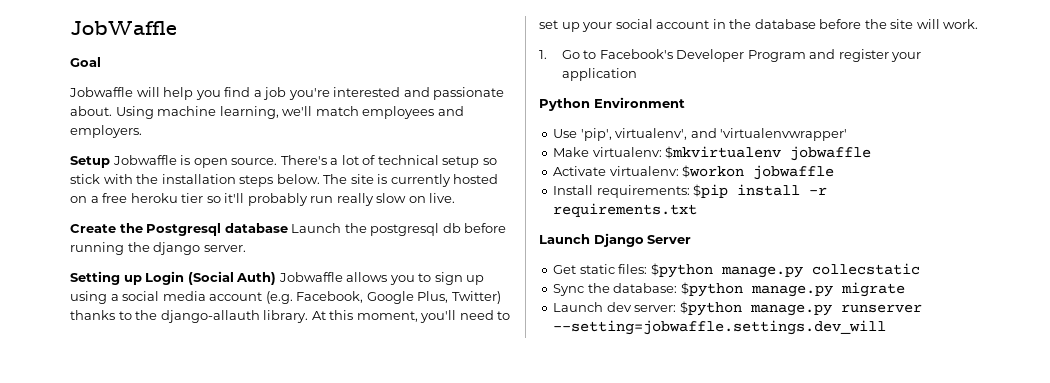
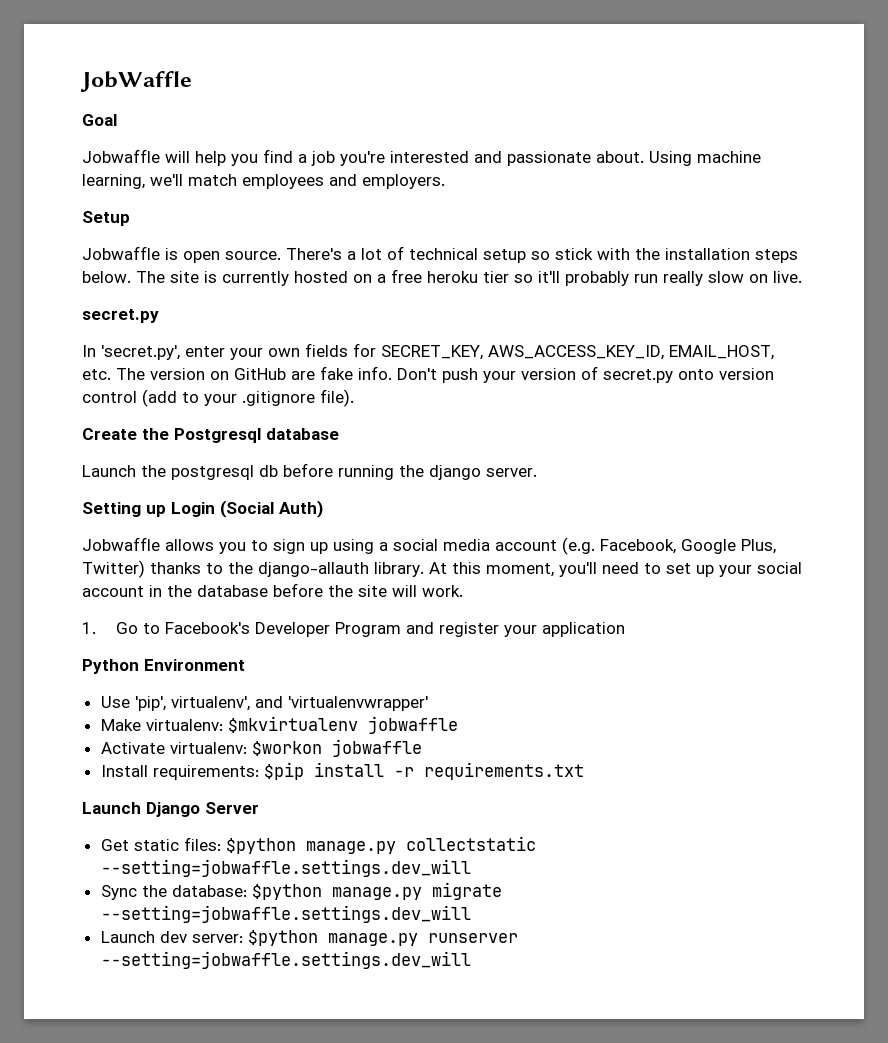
(110, 162) none -> (130, 218) //
(456, 198) none -> [82,309,159,323] [82,343,774,360] [82,366,774,383] [82,389,354,407] // secret.py // In 'secret.py', enter your own fields for SECRET_KEY, AWS_ACCESS_KEY_ID, EMAIL_HOST, etc. The version on GitHub are fake info. Don't push your version of secret.py onto version control (add to your .gitignore file).
(288, 228) none -> (339, 434) //
(277, 278) none -> (323, 509) //
[811,263,920,275] collecstatic -> [405,836,536,851] [100,859,471,877] collectstatic --setting=jobwaffle.settings.dev_will
(905, 289) none -> [100,905,471,923] --setting=jobwaffle.settings.dev_will

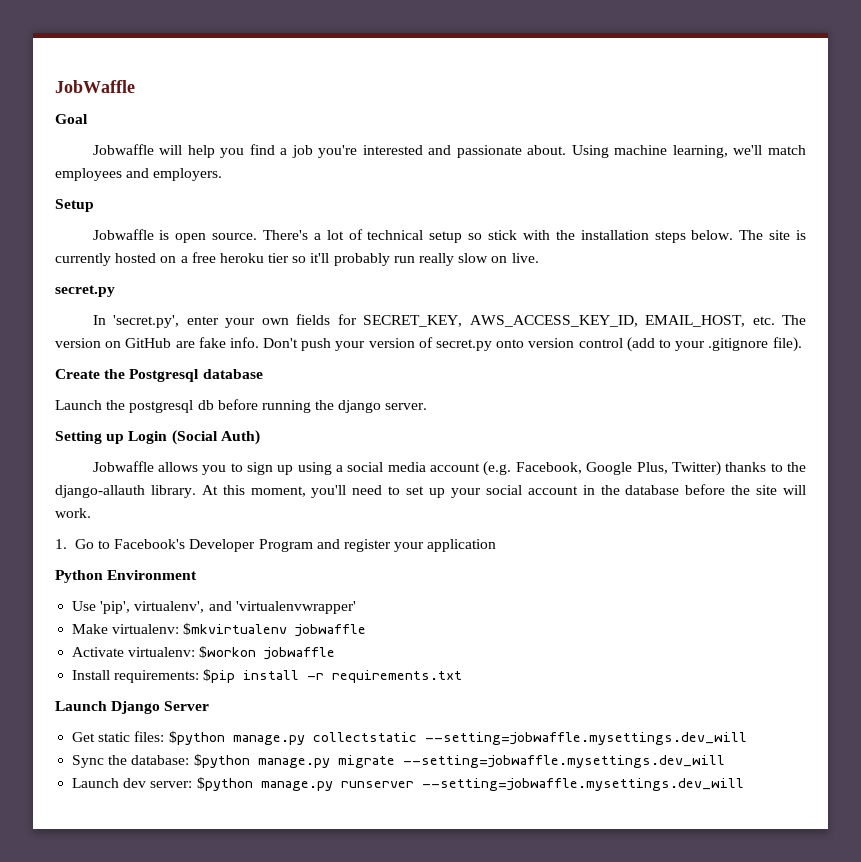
[100,859,471,877] --setting=jobwaffle.settings.dev_will -> [424,732,747,745] --setting=jobwaffle.mysettings.dev_will
[100,905,471,923] --setting=jobwaffle.settings.dev_will -> [402,755,725,768] --setting=jobwaffle.mysettings.dev_will
[100,951,471,969] --setting=jobwaffle.settings.dev_will -> [421,778,744,791] --setting=jobwaffle.mysettings.dev_will

